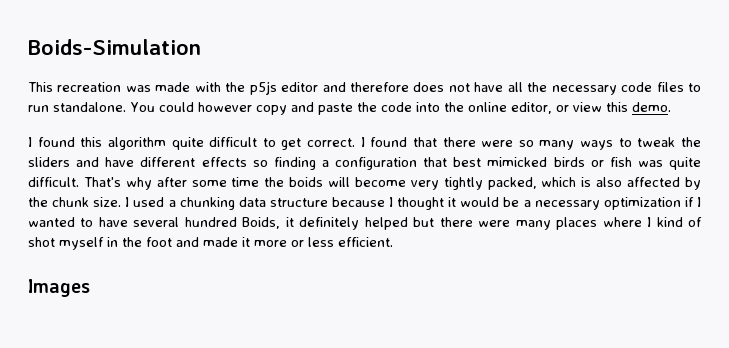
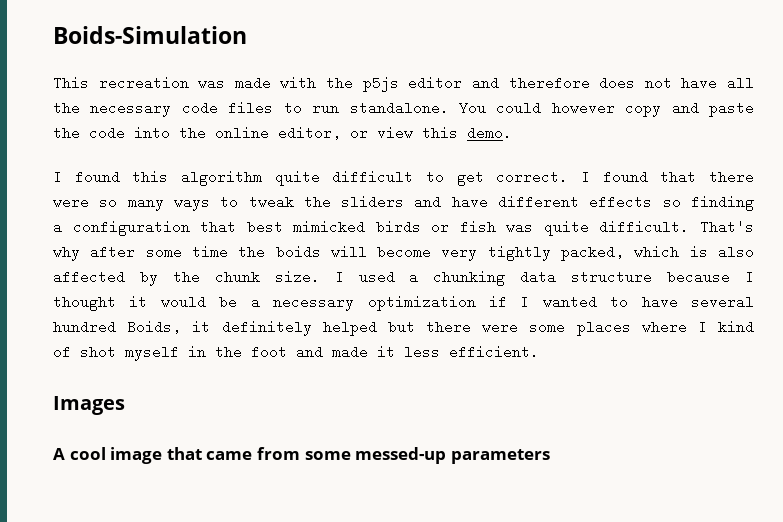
[515,220,551,230] many -> [529,320,566,334] some
[254,240,304,247] more or -> (395, 351) none
(90, 288) none -> [53,447,550,464] // A cool image that came from some messed-up parameters

